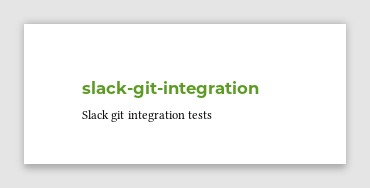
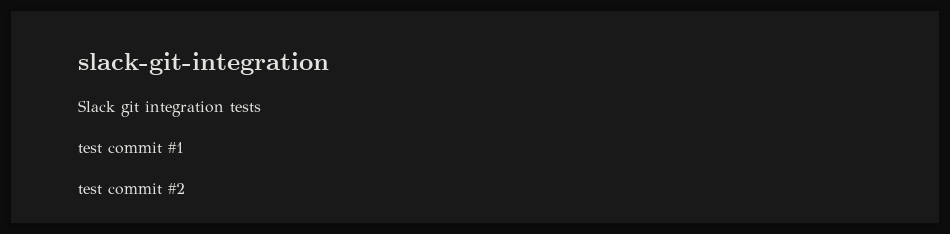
(213, 115) none -> [78,142,184,154] [78,183,185,195] // test commit #1 // test commit #2

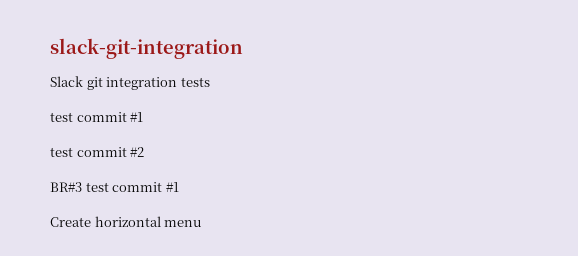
(185, 188) none -> [50,182,179,192] [50,216,202,227] // BR#3 test commit #1 // Create horizontal menu

